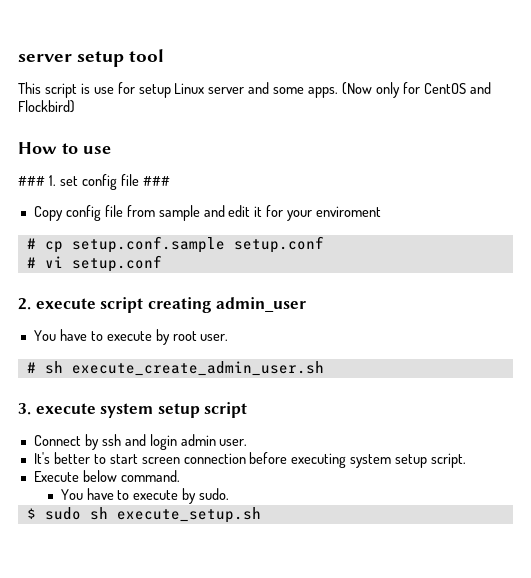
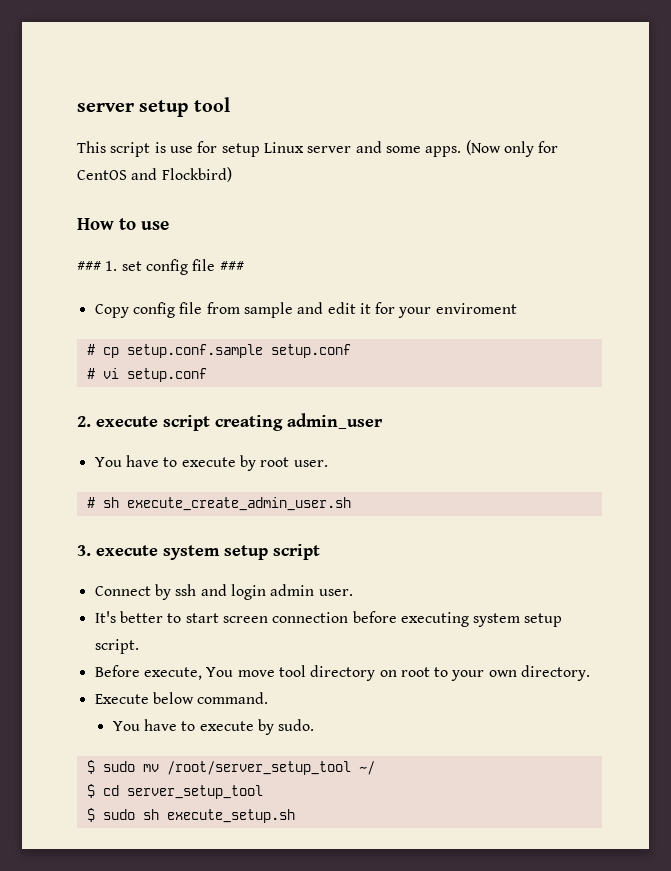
(467, 460) none -> [94,665,591,681] // Before execute, You move tool directory on root to your own directory.
(230, 494) none -> [86,760,375,775] [86,784,263,799] // $ sudo mv /root/server_setup_tool ~/ // $ cd server_setup_tool

